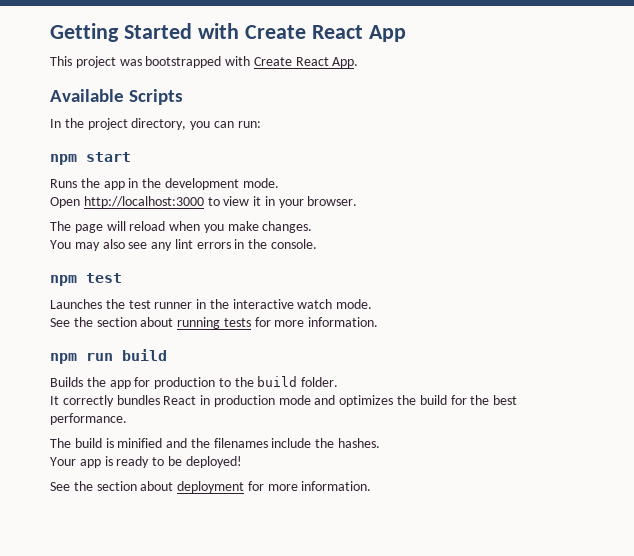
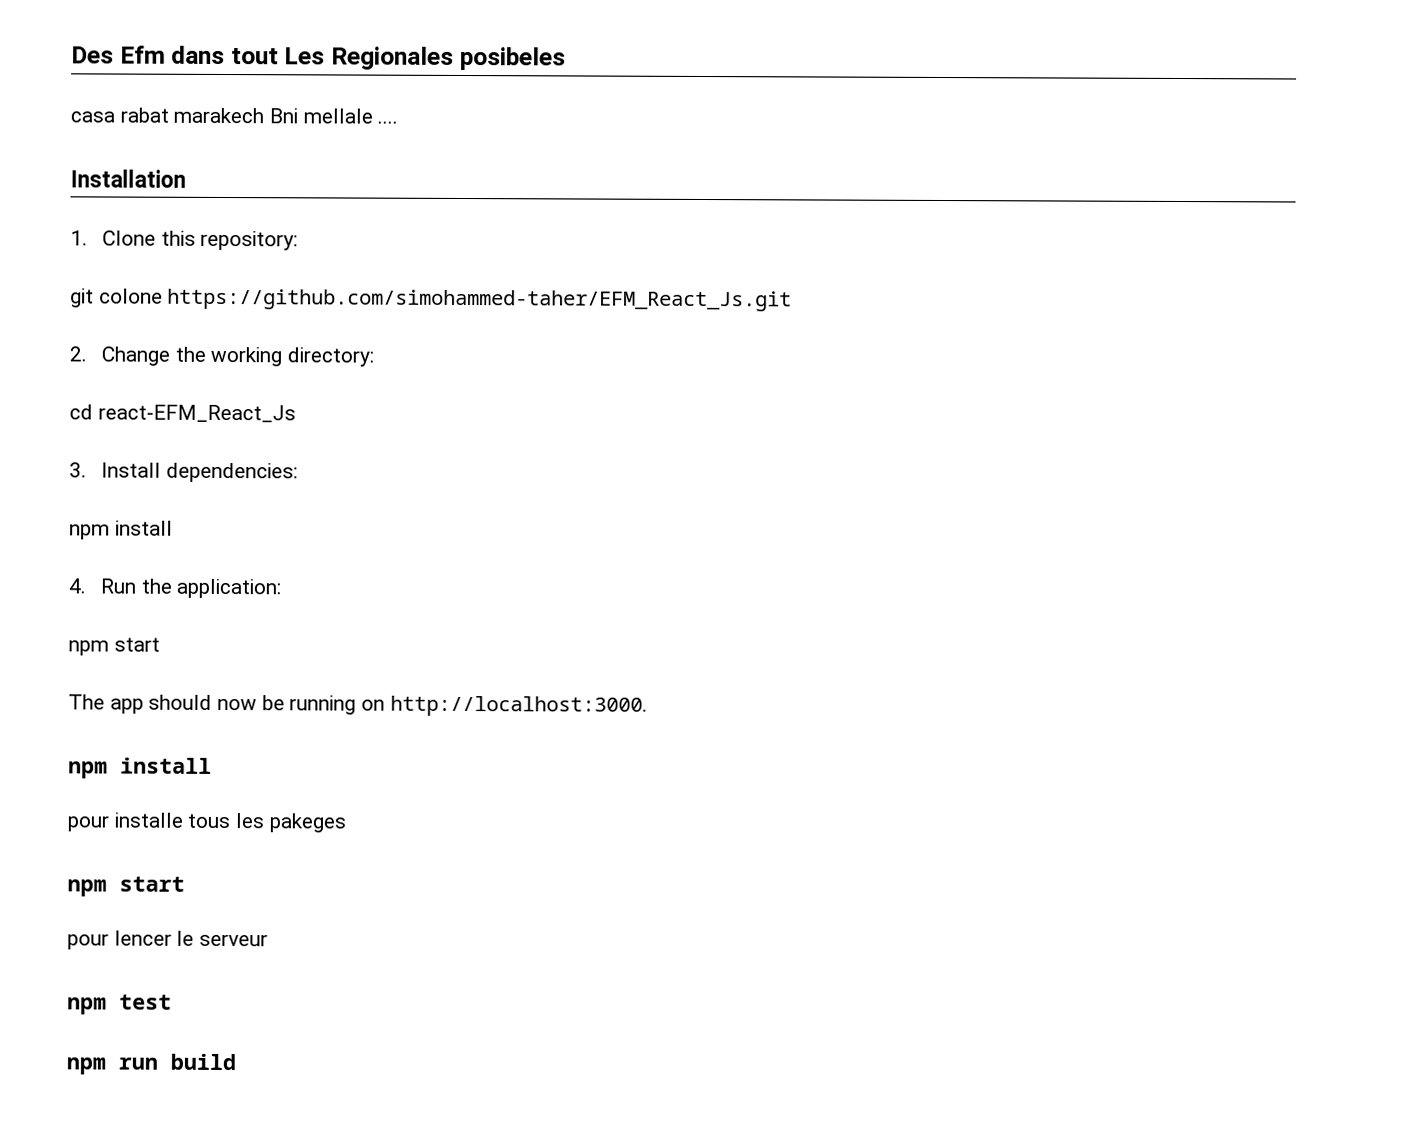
[50,23,406,42] [50,56,359,68] [50,89,184,105] [50,118,261,130] [50,152,131,165] [50,178,279,190] [50,196,358,208] [50,221,313,233] [50,239,318,251] [50,273,122,286] [50,299,373,309] [50,317,379,329] [50,349,167,364] [50,376,339,389] [50,395,518,407] [50,413,127,425] [50,438,381,448] [50,456,242,468] [50,481,372,493] Getting Started with Create React App // This project was bootstrapped with Create React App. // Available Scripts // In the project directory, you can run: // npm start // Runs the app in the development mode. // Open http://localhost:3000 to view it in your browser. // The page will reload when you make changes. // You may also see any lint errors in the console. // npm test // Launches the test runner in the interactive watch mode. // See the section about running tests for more information. // npm run build // Builds the app for production to the build folder. // It correctly bundles React in production mode and optimizes the build for the best performance. // The build is minified and the filenames include the hashes. // Your app is ready to be deployed! // See the section about deployment for more information. -> [71,45,566,71] [70,107,399,124] [70,169,186,188] [70,230,299,251] [70,288,793,312] [69,346,374,367] [69,404,296,423] [69,462,298,483] [69,520,173,540] [68,578,282,599] [68,637,160,656] [68,694,648,717] [68,757,212,779] [67,812,346,833] [67,876,185,897] [67,930,269,950] [67,994,172,1015] [66,1053,236,1075] Des Efm dans tout Les Regionales posibeles // casa rabat marakech Bni mellale .... // Installation // 1. Clone this repository: // git colone https://github.com/simohammed-taher/EFM_React_Js.git // 2. Change the working directory: // cd react-EFM_React_Js // 3. Install dependencies: // npm install // 4. Run the application: // npm start // The app should now be running on http://localhost:3000. // npm install // pour installe tous les pakeges // npm start // pour lencer le serveur // npm test // npm run build

